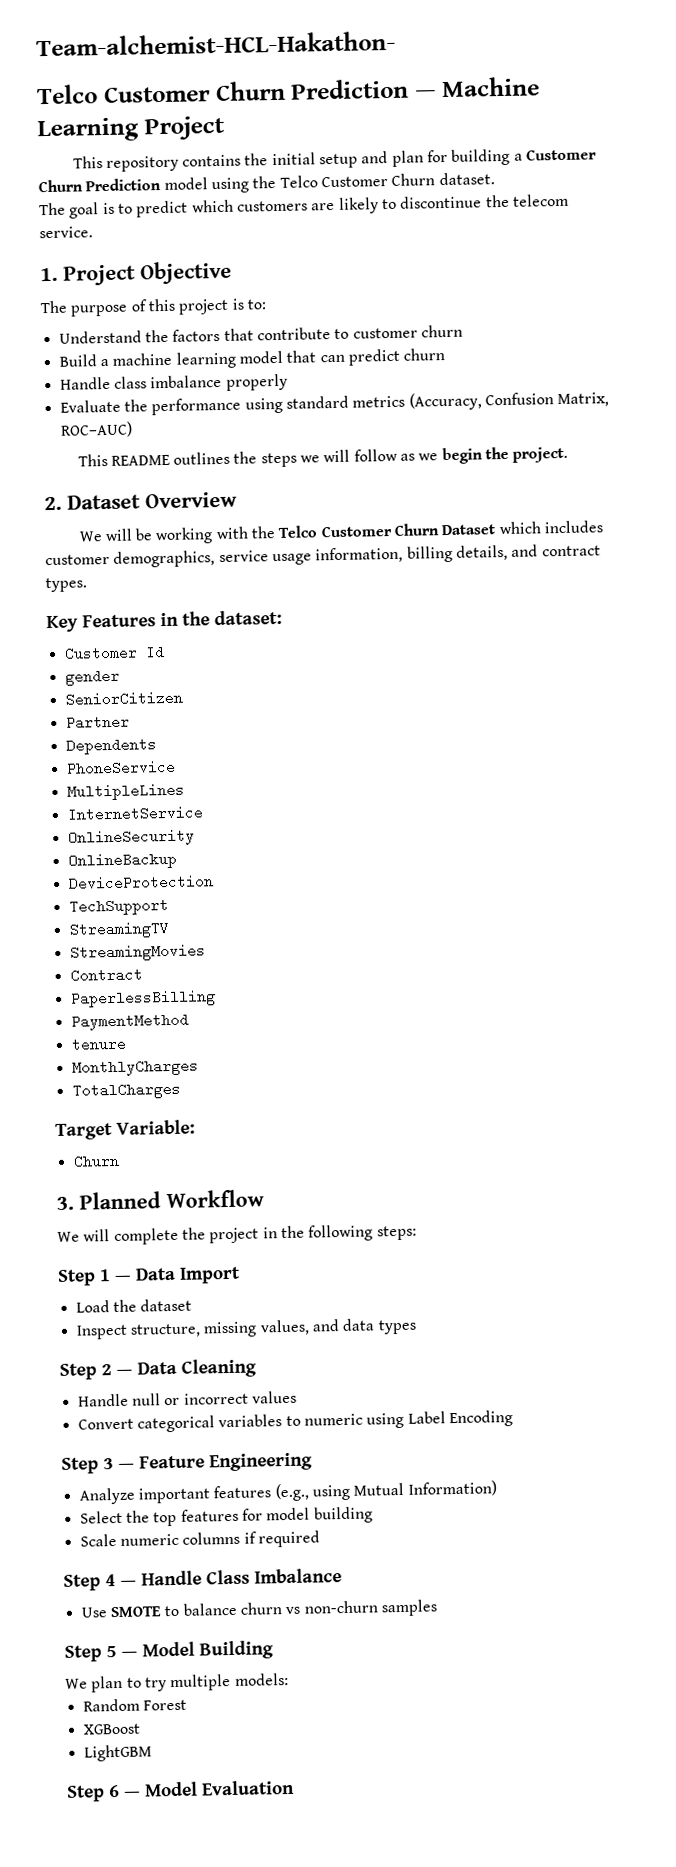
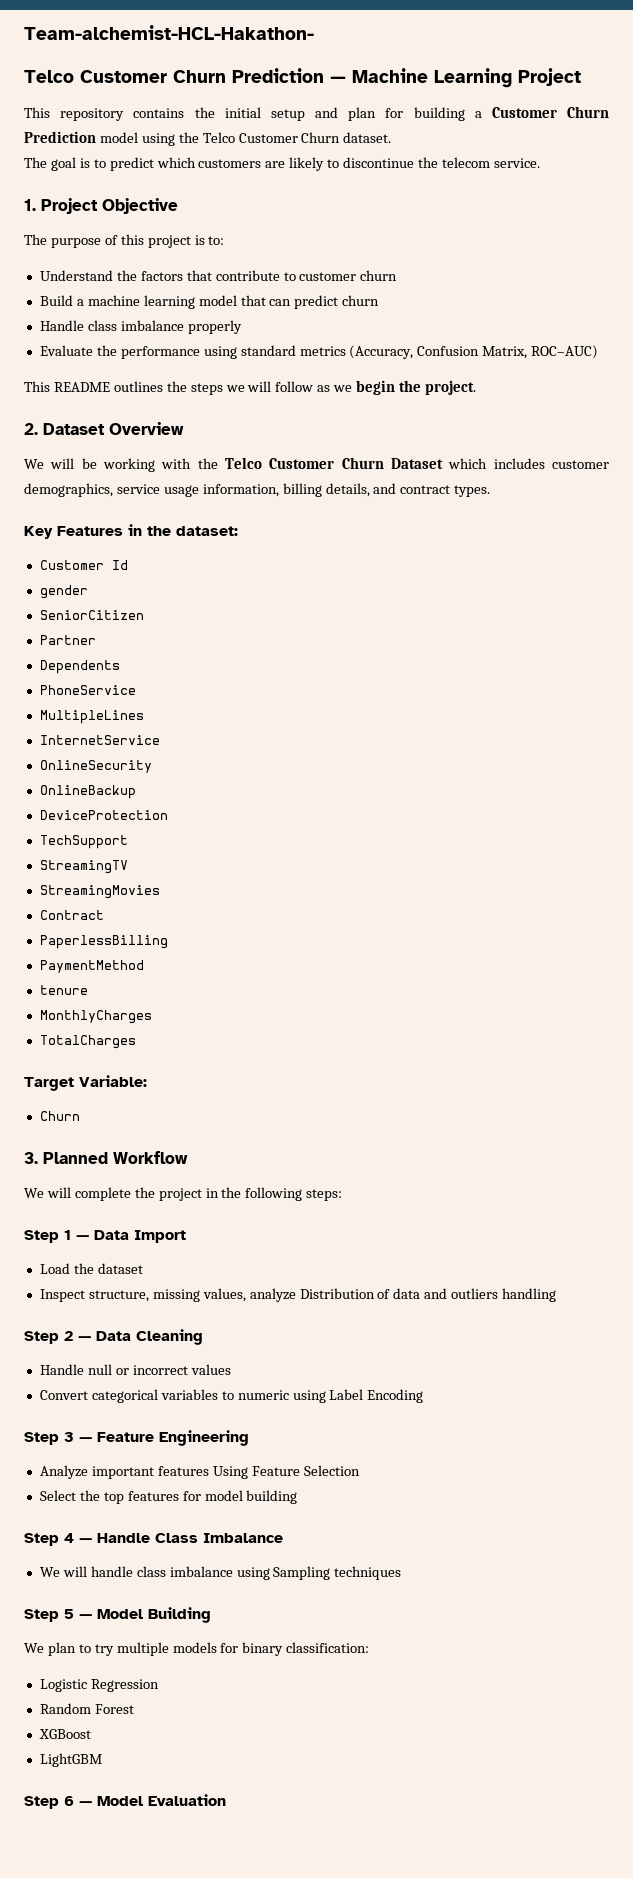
[311,1318,417,1335] and data types -> [249,1288,557,1302] analyze Distribution of data and outliers handling
[274,1480,497,1502] (e.g., using Mutual Information) -> [212,1465,360,1479] Using Feature Selection
[79,1530,320,1548] // Scale numeric columns if required -> (298, 1497) none
[80,1599,438,1618] Use SMOTE to balance churn vs non-churn samples -> [39,1566,402,1580] We will handle class imbalance using Sampling techniques
[234,1672,289,1686] models: -> [172,1642,370,1656] [39,1679,159,1692] models for binary classification: // Logistic Regression

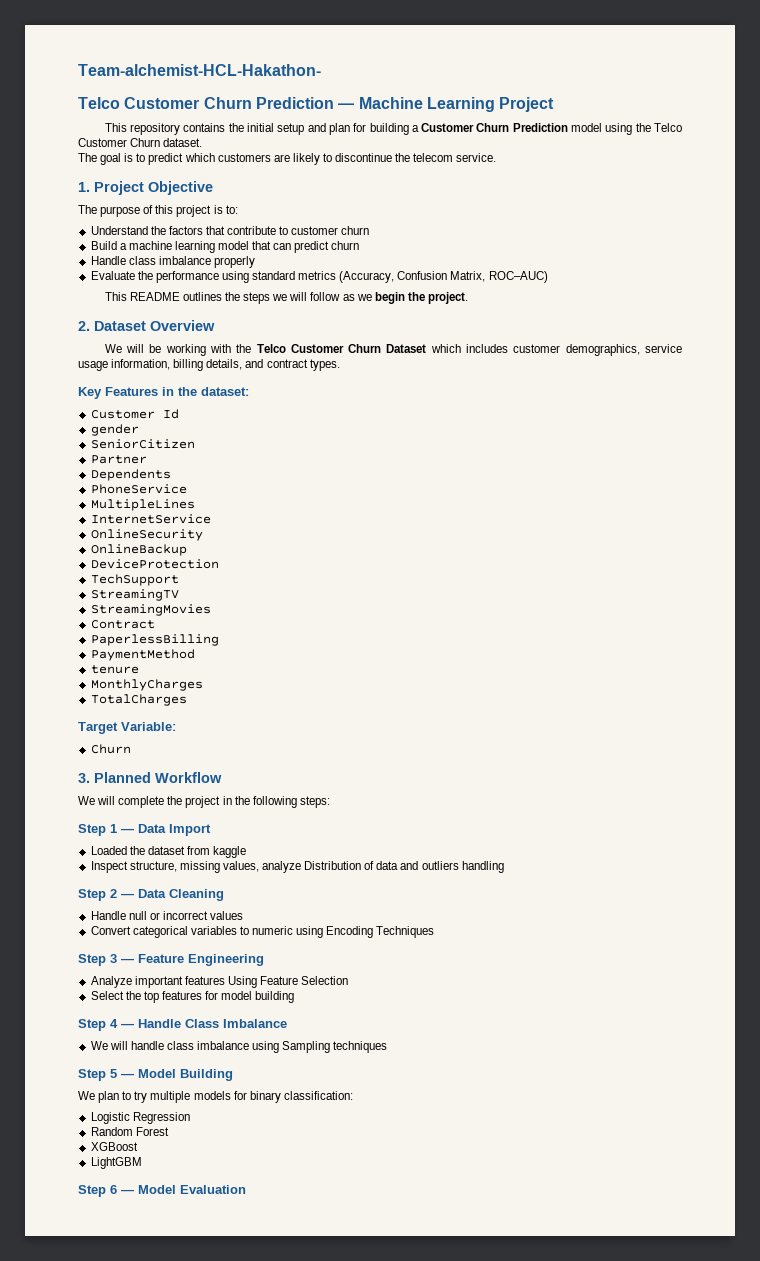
[39,1263,70,1274] Load -> [90,846,127,855] Loaded
(143, 1268) none -> [186,846,247,858] from kaggle
[329,1389,364,1400] Label -> (324, 932) none
(424, 1396) none -> [376,926,435,938] Techniques

